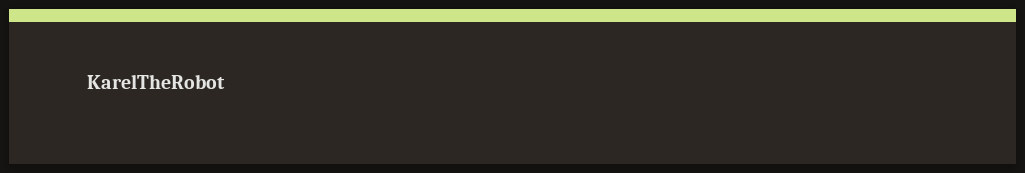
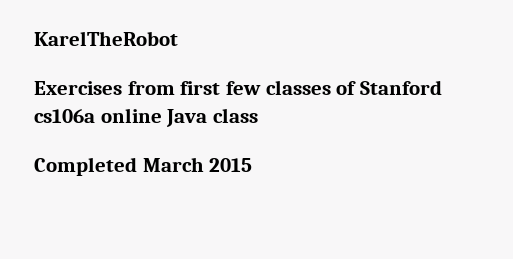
(225, 81) none -> [34,80,443,95] [34,108,259,127] [34,157,253,176] // Exercises from first few classes of Stanford cs106a online Java class // Completed March 2015

